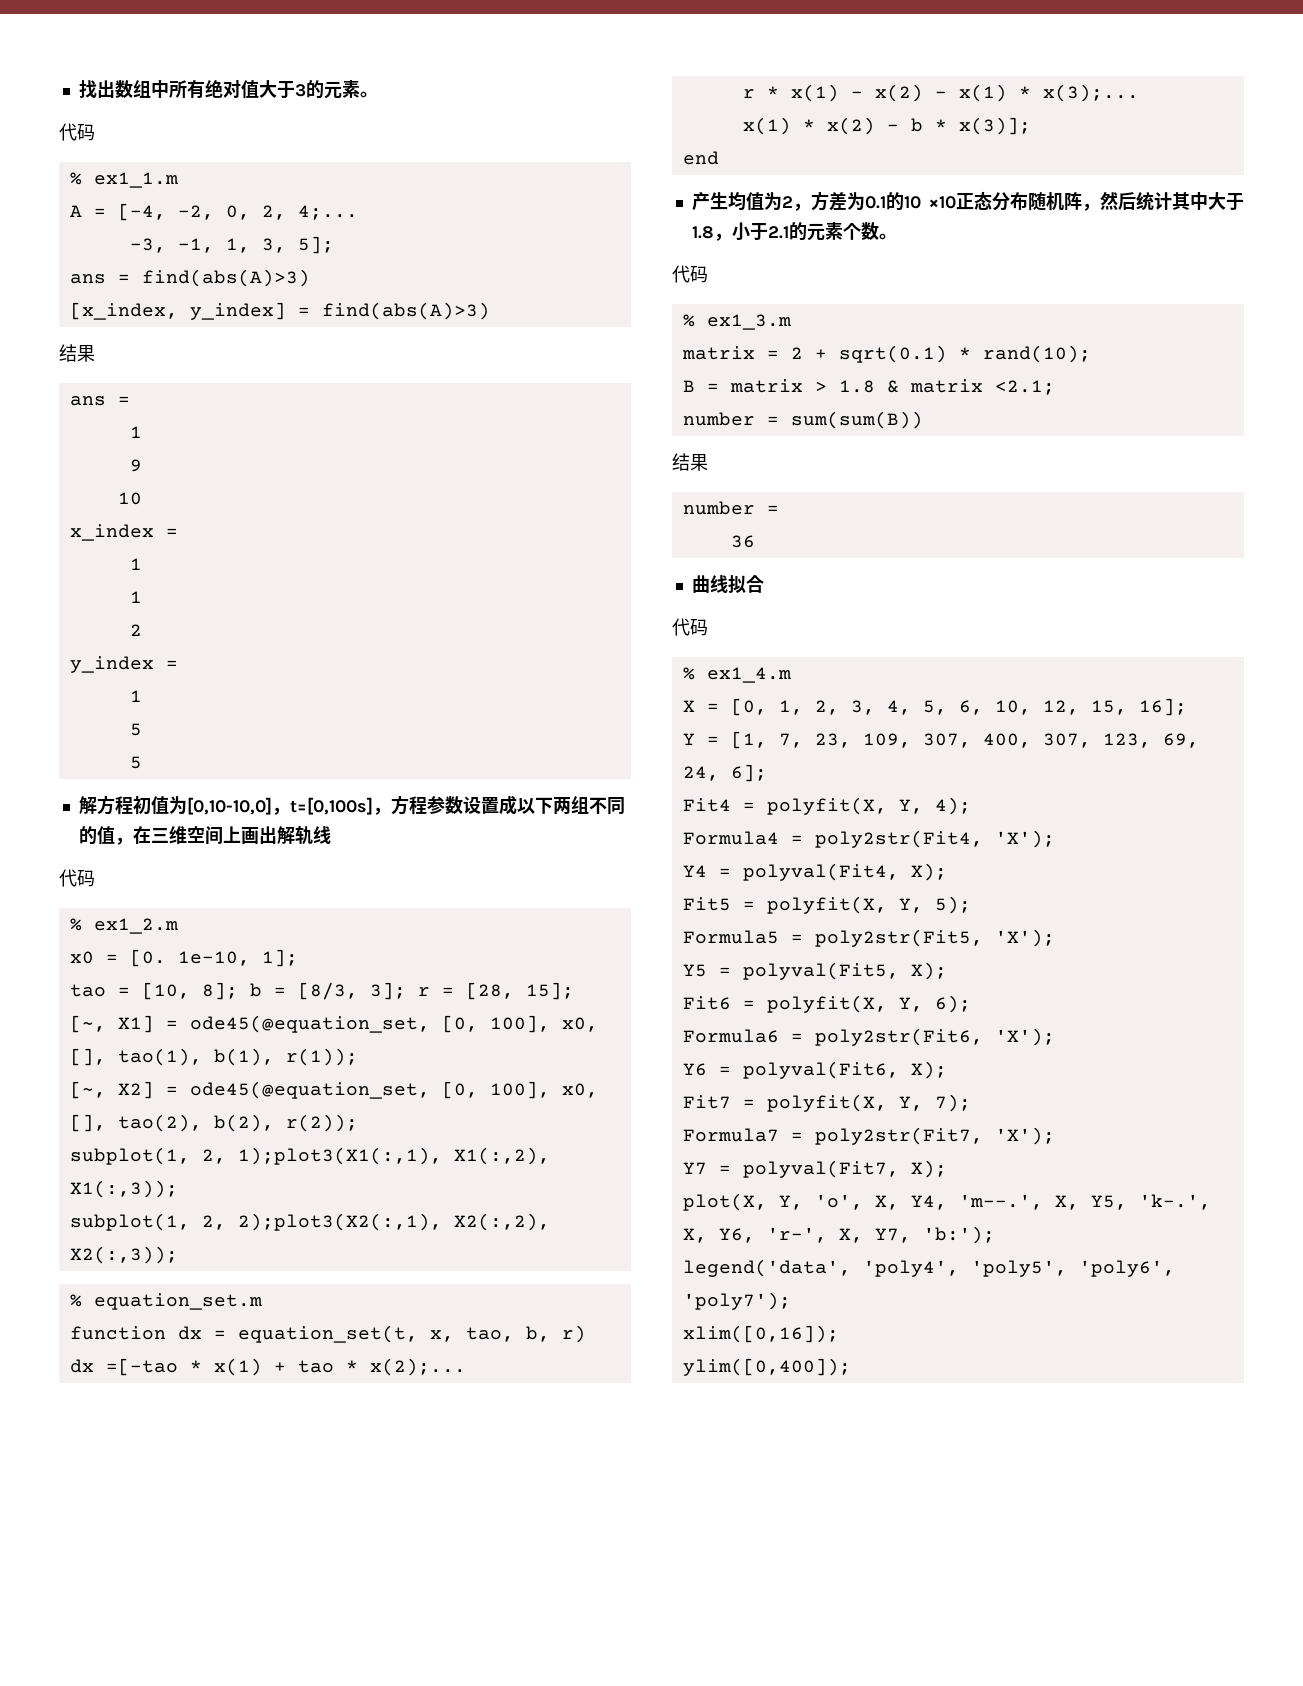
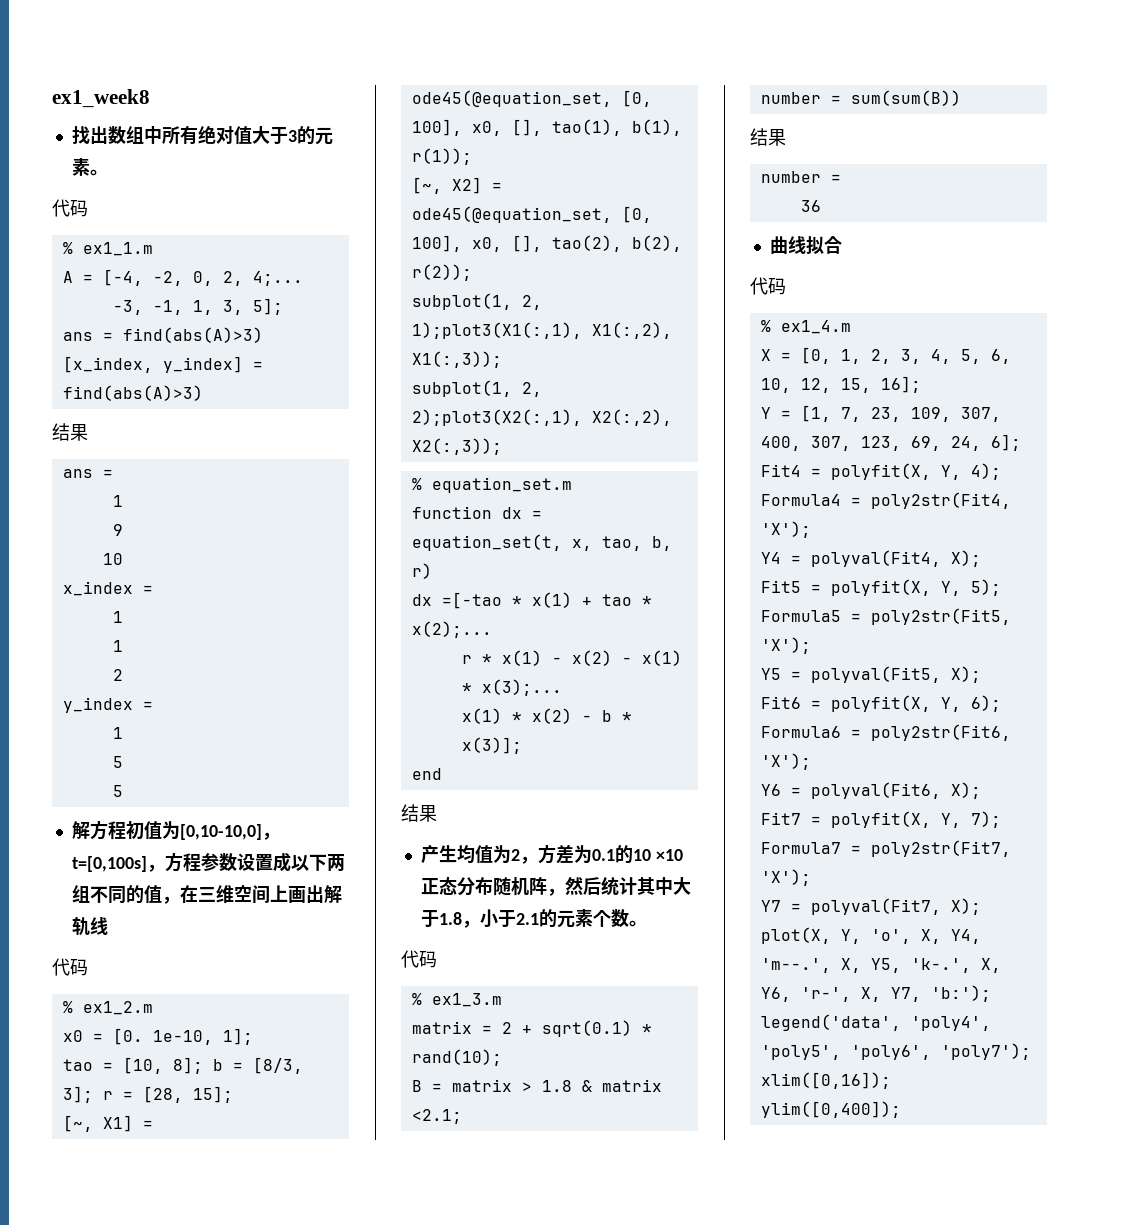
(78, 89) none -> [52,89,150,108] ex1_week8 //
(719, 158) none -> [401,804,437,822] // 结果

